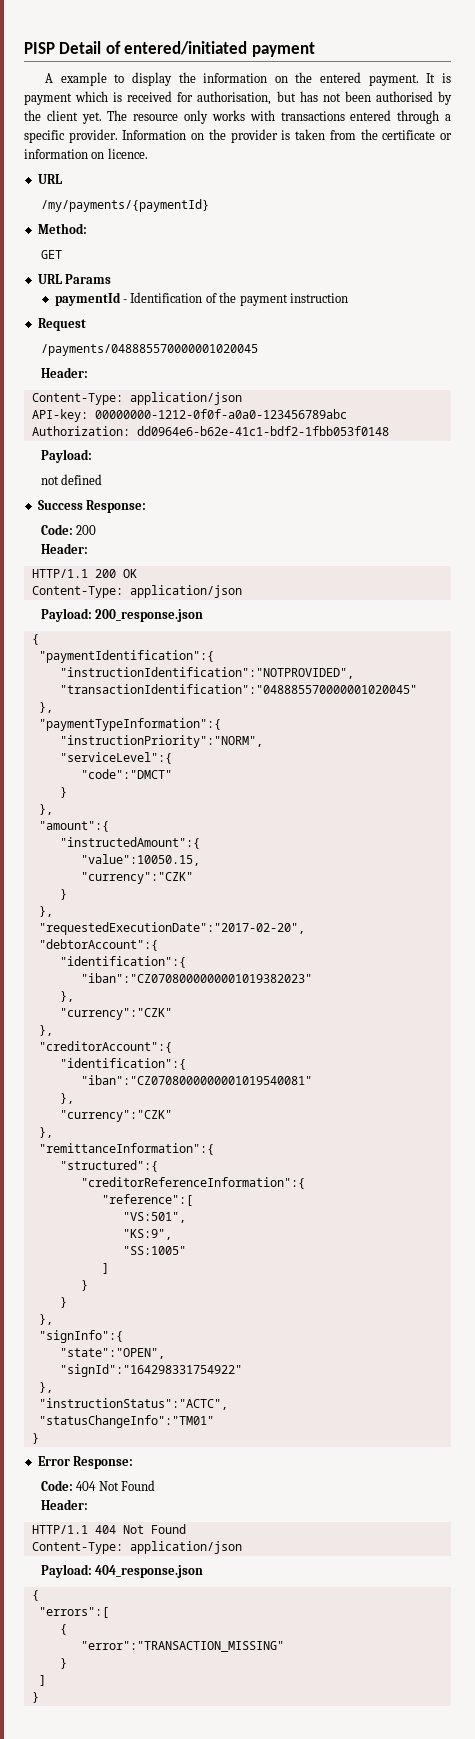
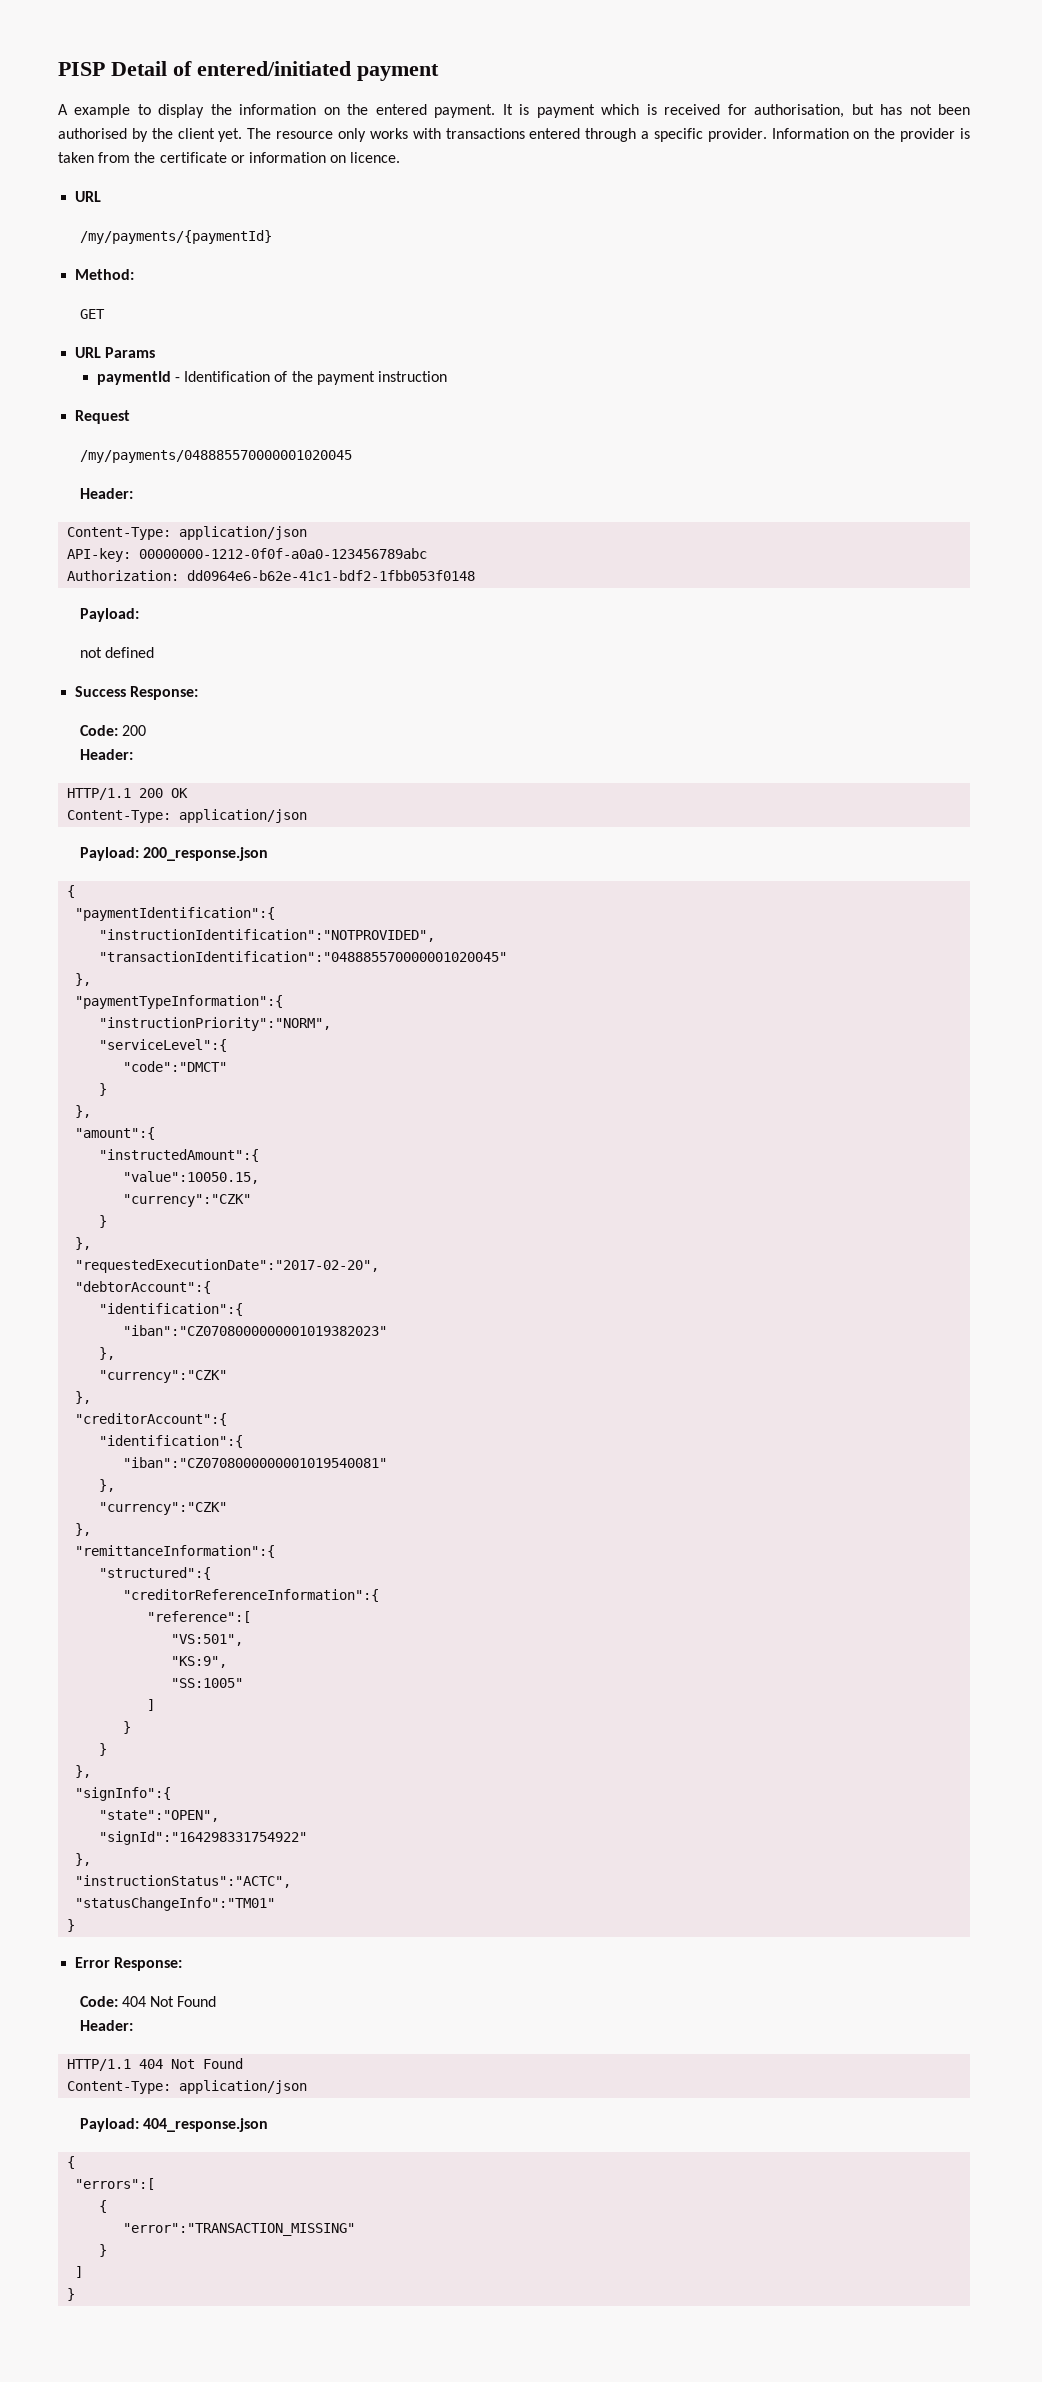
[40,344,258,356] /payments/048885570000001020045 -> [79,450,352,463] /my/payments/048885570000001020045

